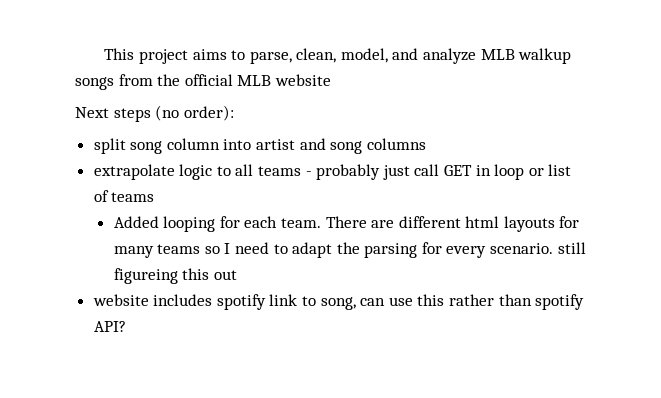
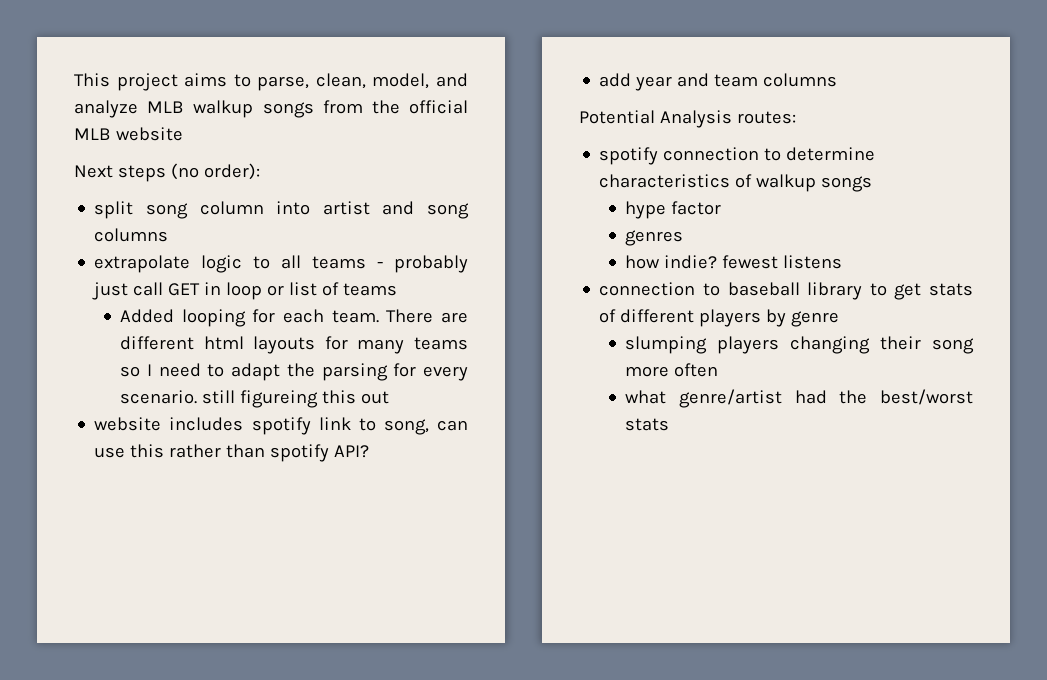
(126, 326) none -> [599,73,838,91] [579,110,796,128] [599,147,876,165] [599,174,873,192] [625,201,722,219] [625,230,684,246] [625,255,843,269] [599,282,973,300] [599,309,840,327] [625,336,974,354] [625,363,719,377] [625,389,973,408] [625,418,670,431] // add year and team columns // Potential Analysis routes: // spotify connection to determine characteristics of walkup songs // hype factor // genres // how indie? fewest listens // connection to baseball library to get stats of different players by genre // slumping players changing their song more often // what genre/artist had the best/worst stats

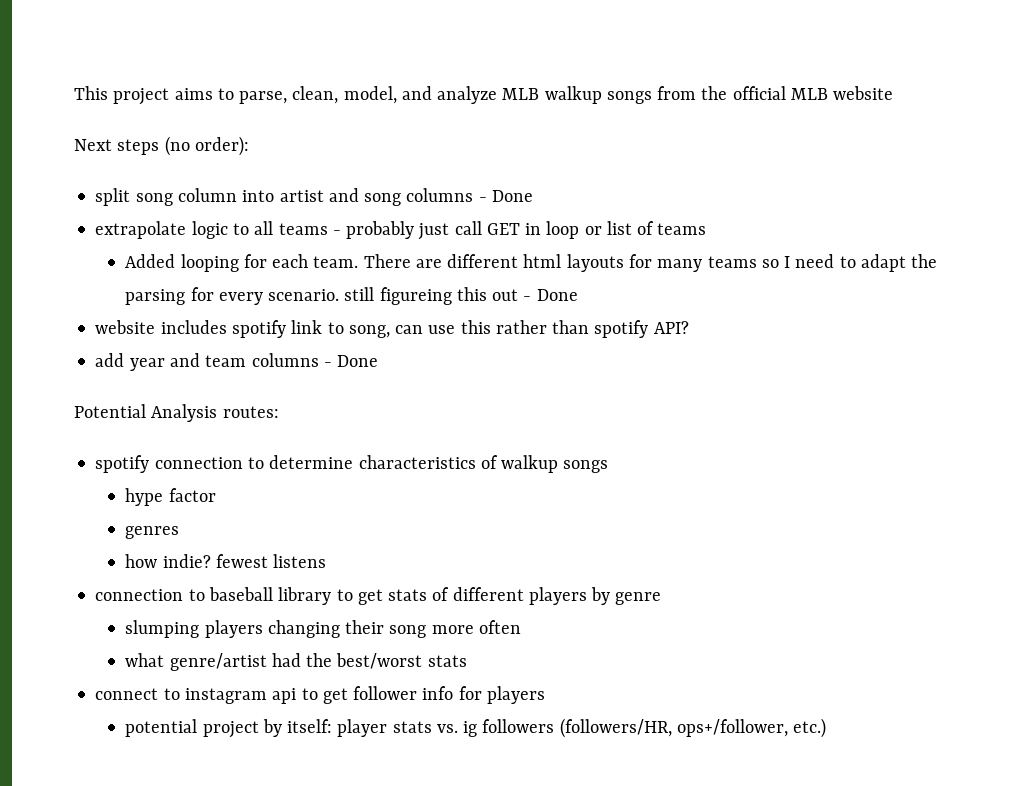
(169, 235) none -> [478,190,533,202] - Done
(390, 397) none -> [523,289,578,301] - Done
(838, 80) none -> [323,355,379,367] - Done
(670, 424) none -> [95,686,545,704] [125,718,827,738] // connect to instagram api to get follower info for players // potential project by itself: player stats vs. ig followers (followers/HR, ops+/follower, etc.)

